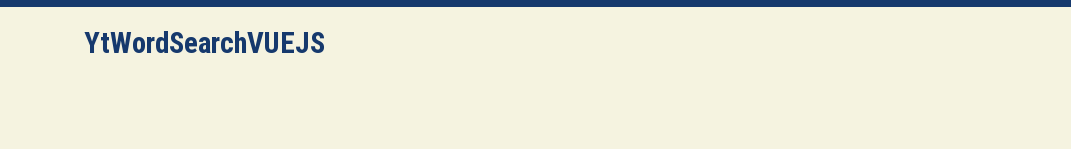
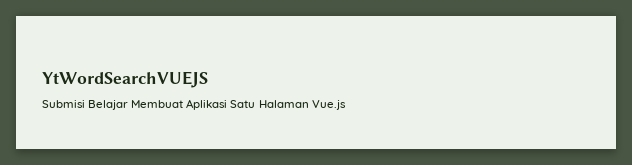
(325, 42) none -> [42,99,346,110] // Submisi Belajar Membuat Aplikasi Satu Halaman Vue.js

